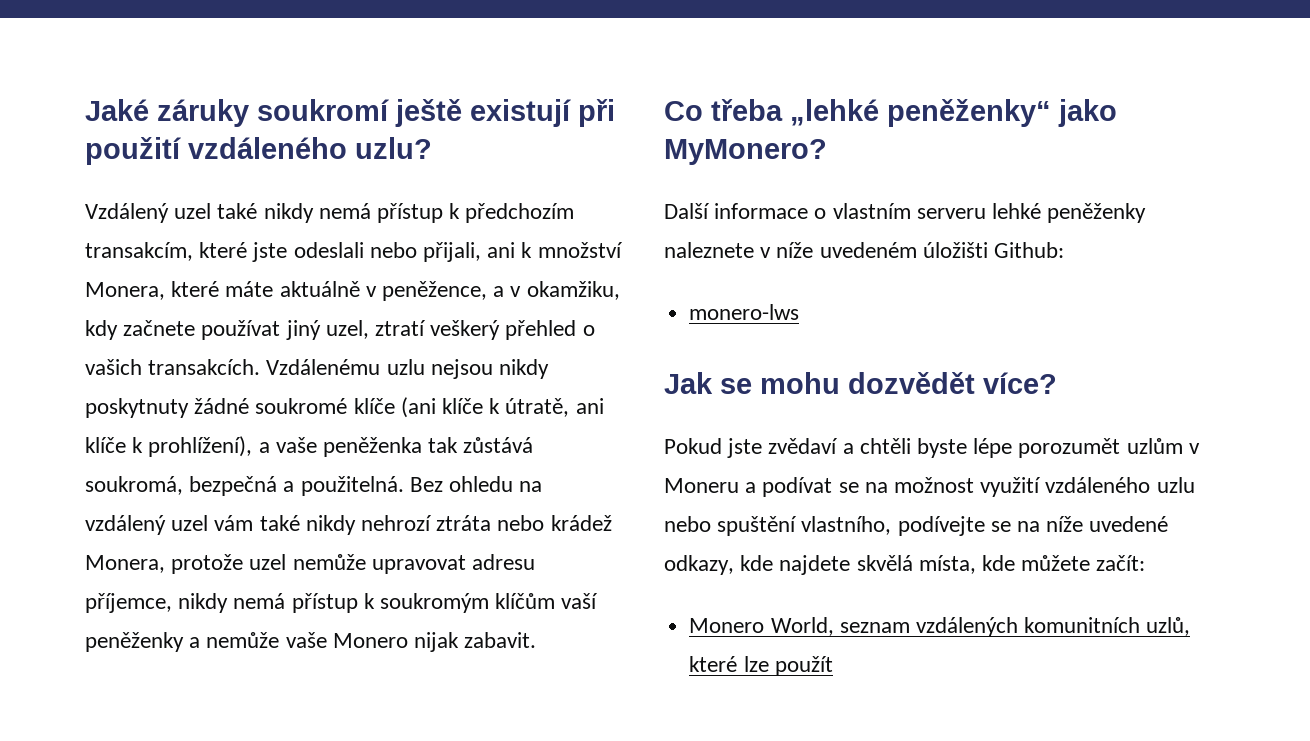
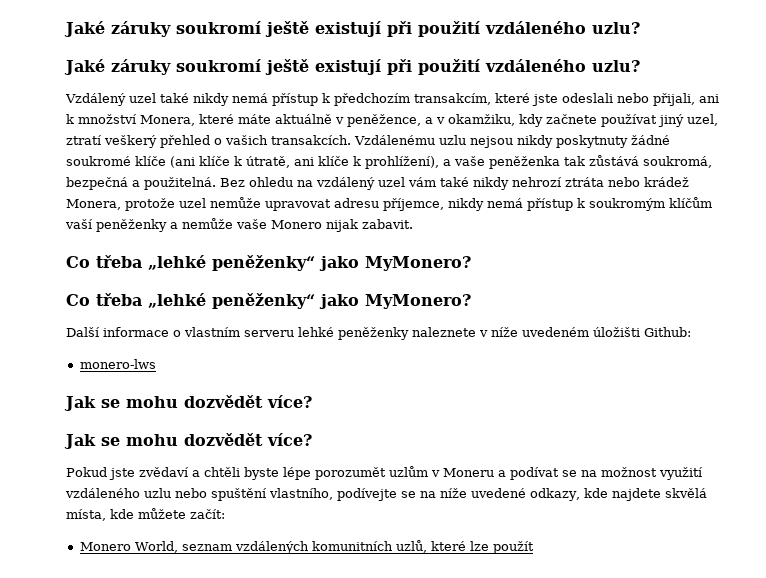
[85,99,615,127] [85,137,432,165] Jaké záruky soukromí ještě existují při použití vzdáleného uzlu? -> [64,21,640,37] [64,59,640,75] Jaké záruky soukromí ještě existují při použití vzdáleného uzlu? // Jaké záruky soukromí ještě existují při použití vzdáleného uzlu?
(827, 152) none -> [66,293,471,309] // Co třeba „lehké peněženky“ jako MyMonero?
(1057, 383) none -> [64,433,312,449] // Jak se mohu dozvědět více?

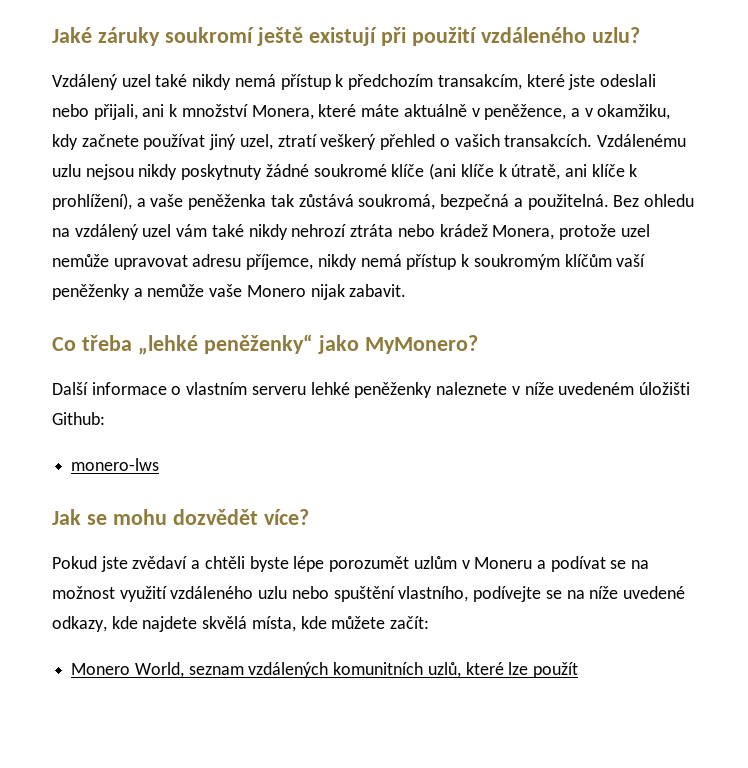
[64,21,640,37] [64,59,640,75] Jaké záruky soukromí ještě existují při použití vzdáleného uzlu? // Jaké záruky soukromí ještě existují při použití vzdáleného uzlu? -> [52,27,640,46] Jaké záruky soukromí ještě existují při použití vzdáleného uzlu?
[66,293,471,309] // Co třeba „lehké peněženky“ jako MyMonero? -> (478, 344) none
[64,433,312,449] // Jak se mohu dozvědět více? -> (309, 517) none

